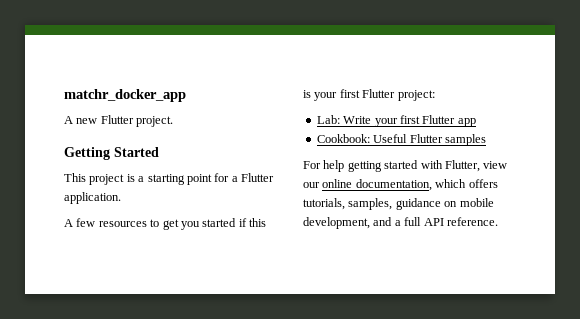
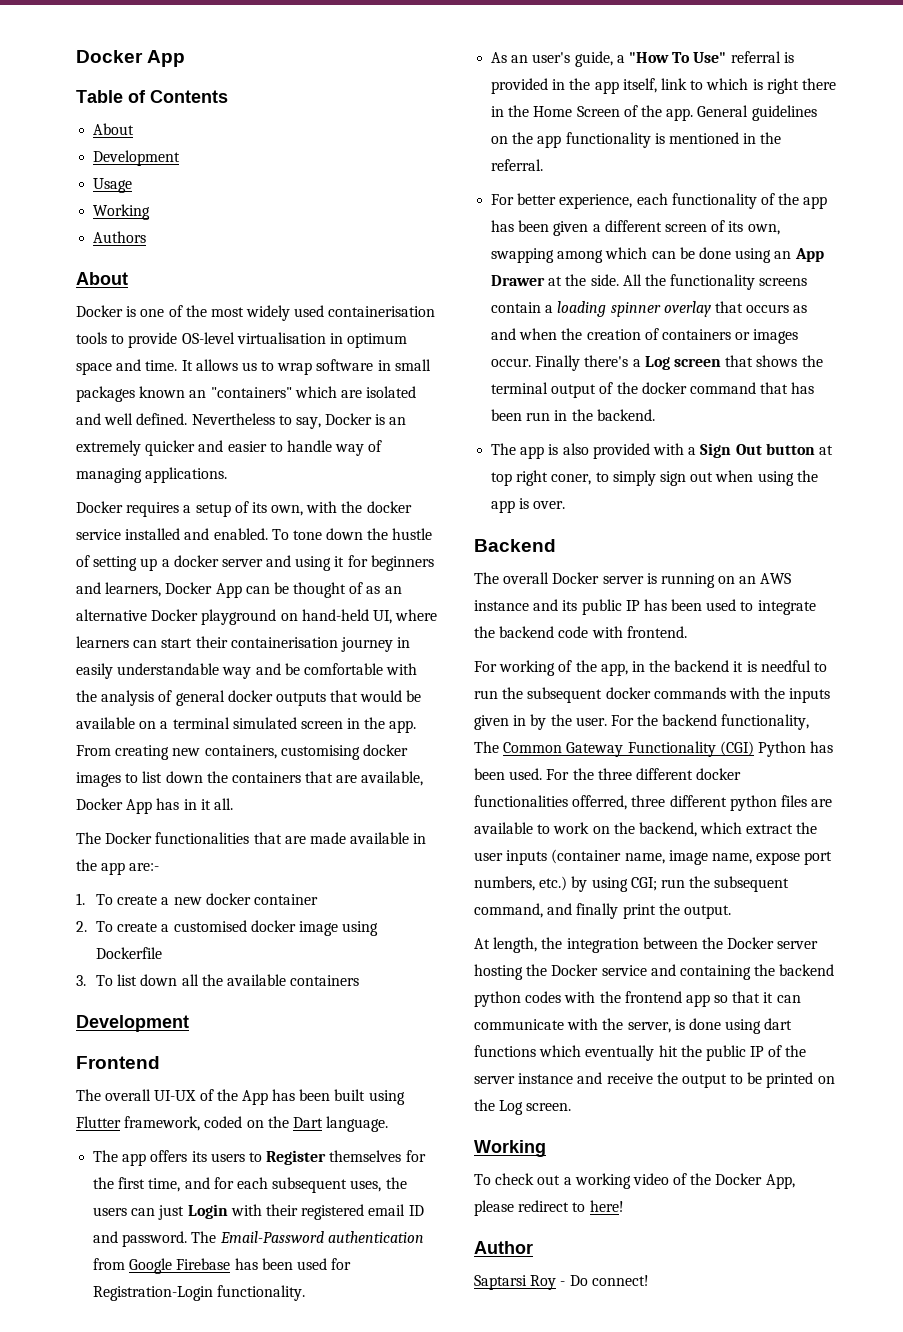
[64,89,186,102] [64,115,174,127] [64,147,159,160] [64,173,274,185] [64,192,121,204] [64,218,266,230] [303,89,435,101] [316,115,476,127] [316,134,486,146] [303,160,508,172] [303,179,498,191] [303,198,494,210] [303,217,498,229] matchr_docker_app // A new Flutter project. // Getting Started // This project is a starting point for a Flutter application. // A few resources to get you started if this is your first Flutter project: // Lab: Write your first Flutter app // Cookbook: Useful Flutter samples // For help getting started with Flutter, view our online documentation, which offers tutorials, samples, guidance on mobile development, and a full API reference. -> [76,50,186,67] [76,90,228,103] [93,123,135,135] [93,150,181,166] [93,178,133,193] [93,204,151,220] [93,231,147,243] [76,272,128,285] [76,305,436,321] [76,332,408,348] [76,359,431,375] [76,386,417,402] [76,413,407,429] [76,440,383,456] [76,467,228,483] [76,501,412,517] [76,528,433,540] [76,555,434,571] [76,582,402,598] [76,609,438,625] [76,636,411,652] [76,663,418,679] [76,690,422,706] [76,717,417,733] [76,744,408,760] [76,771,424,787] [76,798,233,814] [76,832,427,844] [76,859,160,875] [76,893,318,905] [76,920,379,936] [96,947,163,959] [76,974,360,986] [76,1015,189,1032] [76,1056,160,1069] [76,1089,405,1105] [76,1116,389,1132] [93,1150,426,1166] [93,1177,407,1193] [93,1204,424,1220] [93,1231,424,1247] [93,1258,352,1274] [93,1285,306,1301] [491,51,794,67] [491,78,836,94] [491,105,817,121] [491,132,782,148] [491,159,544,171] [491,193,828,209] [491,220,780,236] [491,247,824,263] [491,274,808,290] [491,301,808,317] [491,328,799,344] [491,355,823,371] [491,382,815,398] [491,409,655,421] [491,443,833,459] [491,470,818,486] [491,498,566,513] [474,539,556,552] [474,572,792,588] [474,599,816,615] [474,626,687,638] [474,660,828,676] [474,687,831,703] [474,714,810,730] [474,741,834,757] [474,768,742,780] [474,795,833,811] [474,822,818,837] [474,849,833,865] [474,876,790,892] [474,903,731,919] [474,937,819,953] [474,964,835,980] [474,991,801,1007] [474,1018,793,1034] [474,1045,807,1061] [474,1072,835,1088] [474,1099,572,1115] [474,1140,546,1157] [474,1173,795,1189] [474,1200,624,1216] [474,1241,533,1254] [474,1275,649,1290] Docker App // Table of Contents // About // Development // Usage // Working // Authors // About // Docker is one of the most widely used containerisation tools to provide OS-level virtualisation in optimum space and time. It allows us to wrap software in small packages known an "containers" which are isolated and well defined. Nevertheless to say, Docker is an extremely quicker and easier to handle way of managing applications. // Docker requires a setup of its own, with the docker service installed and enabled. To tone down the hustle of setting up a docker server and using it for beginners and learners, Docker App can be thought of as an alternative Docker playground on hand-held UI, where learners can start their containerisation journey in easily understandable way and be comfortable with the analysis of general docker outputs that would be available on a terminal simulated screen in the app. From creating new containers, customising docker images to list down the containers that are available, Docker App has in it all. // The Docker functionalities that are made available in the app are:- // 1. To create a new docker container // 2. To create a customised docker image using Dockerfile // 3. To list down all the available containers // Development // Frontend // The overall UI-UX of the App has been built using Flutter framework, coded on the Dart language. // The app offers its users to Register themselves for the first time, and for each subsequent uses, the users can just Login with their registered email ID and password. The Email-Password authentication from Google Firebase has been used for Registration-Login functionality. // As an user's guide, a "How To Use" referral is provided in the app itself, link to which is right there in the Home Screen of the app. General guidelines on the app functionality is mentioned in the referral. // For better experience, each functionality of the app has been given a different screen of its own, swapping among which can be done using an App Drawer at the side. All the functionality screens contain a loading spinner overlay that occurs as and when the creation of containers or images occur. Finally there's a Log screen that shows the terminal output of the docker command that has been run in the backend. // The app is also provided with a Sign Out button at top right coner, to simply sign out when using the app is over. // Backend // The overall Docker server is running on an AWS instance and its public IP has been used to integrate the backend code with frontend. // For working of the app, in the backend it is needful to run the subsequent docker commands with the inputs given in by the user. For the backend functionality, The Common Gateway Functionality (CGI) Python has been used. For the three different docker functionalities offerred, three different python files are available to work on the backend, which extract the user inputs (container name, image name, expose port numbers, etc.) by using CGI; run the subsequent command, and finally print the output. // At length, the integration between the Docker server hosting the Docker service and containing the backend python codes with the frontend app so that it can communicate with the server, is done using dart functions which eventually hit the public IP of the server instance and receive the output to be printed on the Log screen. // Working // To check out a working video of the Docker App, please redirect to here! // Author // Saptarsi Roy - Do connect!

